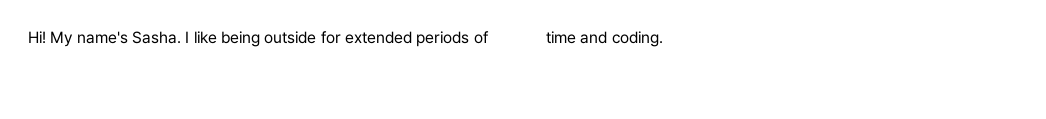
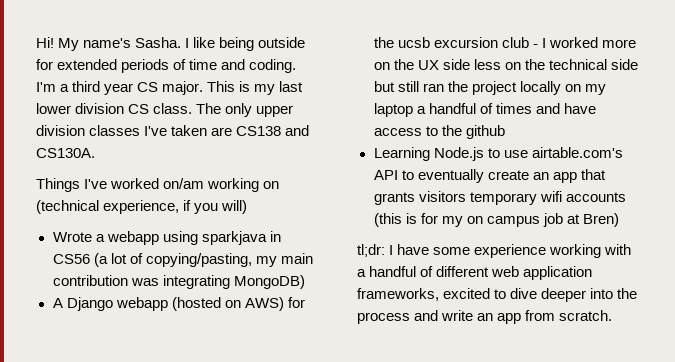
(663, 39) none -> [36,81,304,95] [36,103,294,117] [36,125,310,136] [36,148,95,158] [36,178,280,192] [36,200,248,214] [52,231,281,245] [52,253,313,267] [52,275,305,289] [52,297,305,311] [373,37,636,48] [373,59,638,70] [373,81,606,95] [373,103,596,117] [373,125,505,139] [373,147,623,161] [373,169,606,183] [373,191,626,205] [373,213,619,227] [357,244,632,258] [357,266,593,280] [357,288,638,302] [357,310,613,324] I'm a third year CS major. This is my last lower division CS class. The only upper division classes I've taken are CS138 and CS130A. // Things I've worked on/am working on (technical experience, if you will) // Wrote a webapp using sparkjava in CS56 (a lot of copying/pasting, my main contribution was integrating MongoDB) // A Django webapp (hosted on AWS) for the ucsb excursion club - I worked more on the UX side less on the technical side but still ran the project locally on my laptop a handful of times and have access to the github // Learning Node.js to use airtable.com's API to eventually create an app that grants visitors temporary wifi accounts (this is for my on campus job at Bren) // tl;dr: I have some experience working with a handful of different web application frameworks, excited to dive deeper into the process and write an app from scratch.

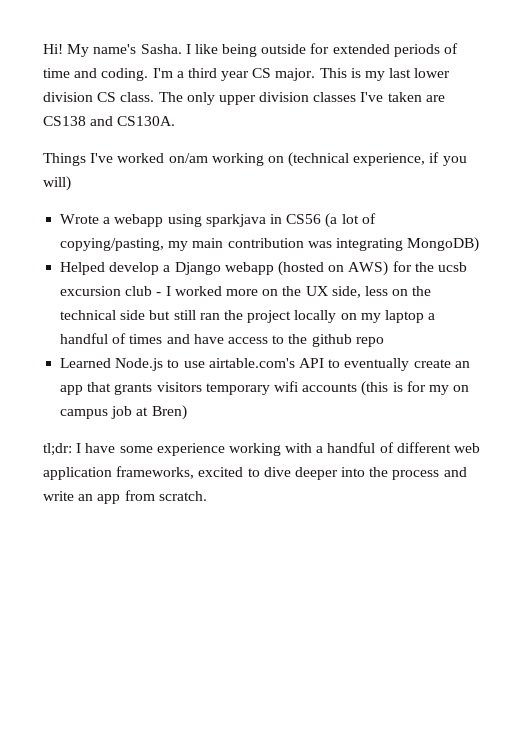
[52,298,63,308] A -> [60,262,171,275] Helped develop a
[442,59,470,70] side -> [331,286,361,298] side,
[373,147,430,161] // Learning -> [355,337,384,347] [60,358,112,368] repo // Learned

